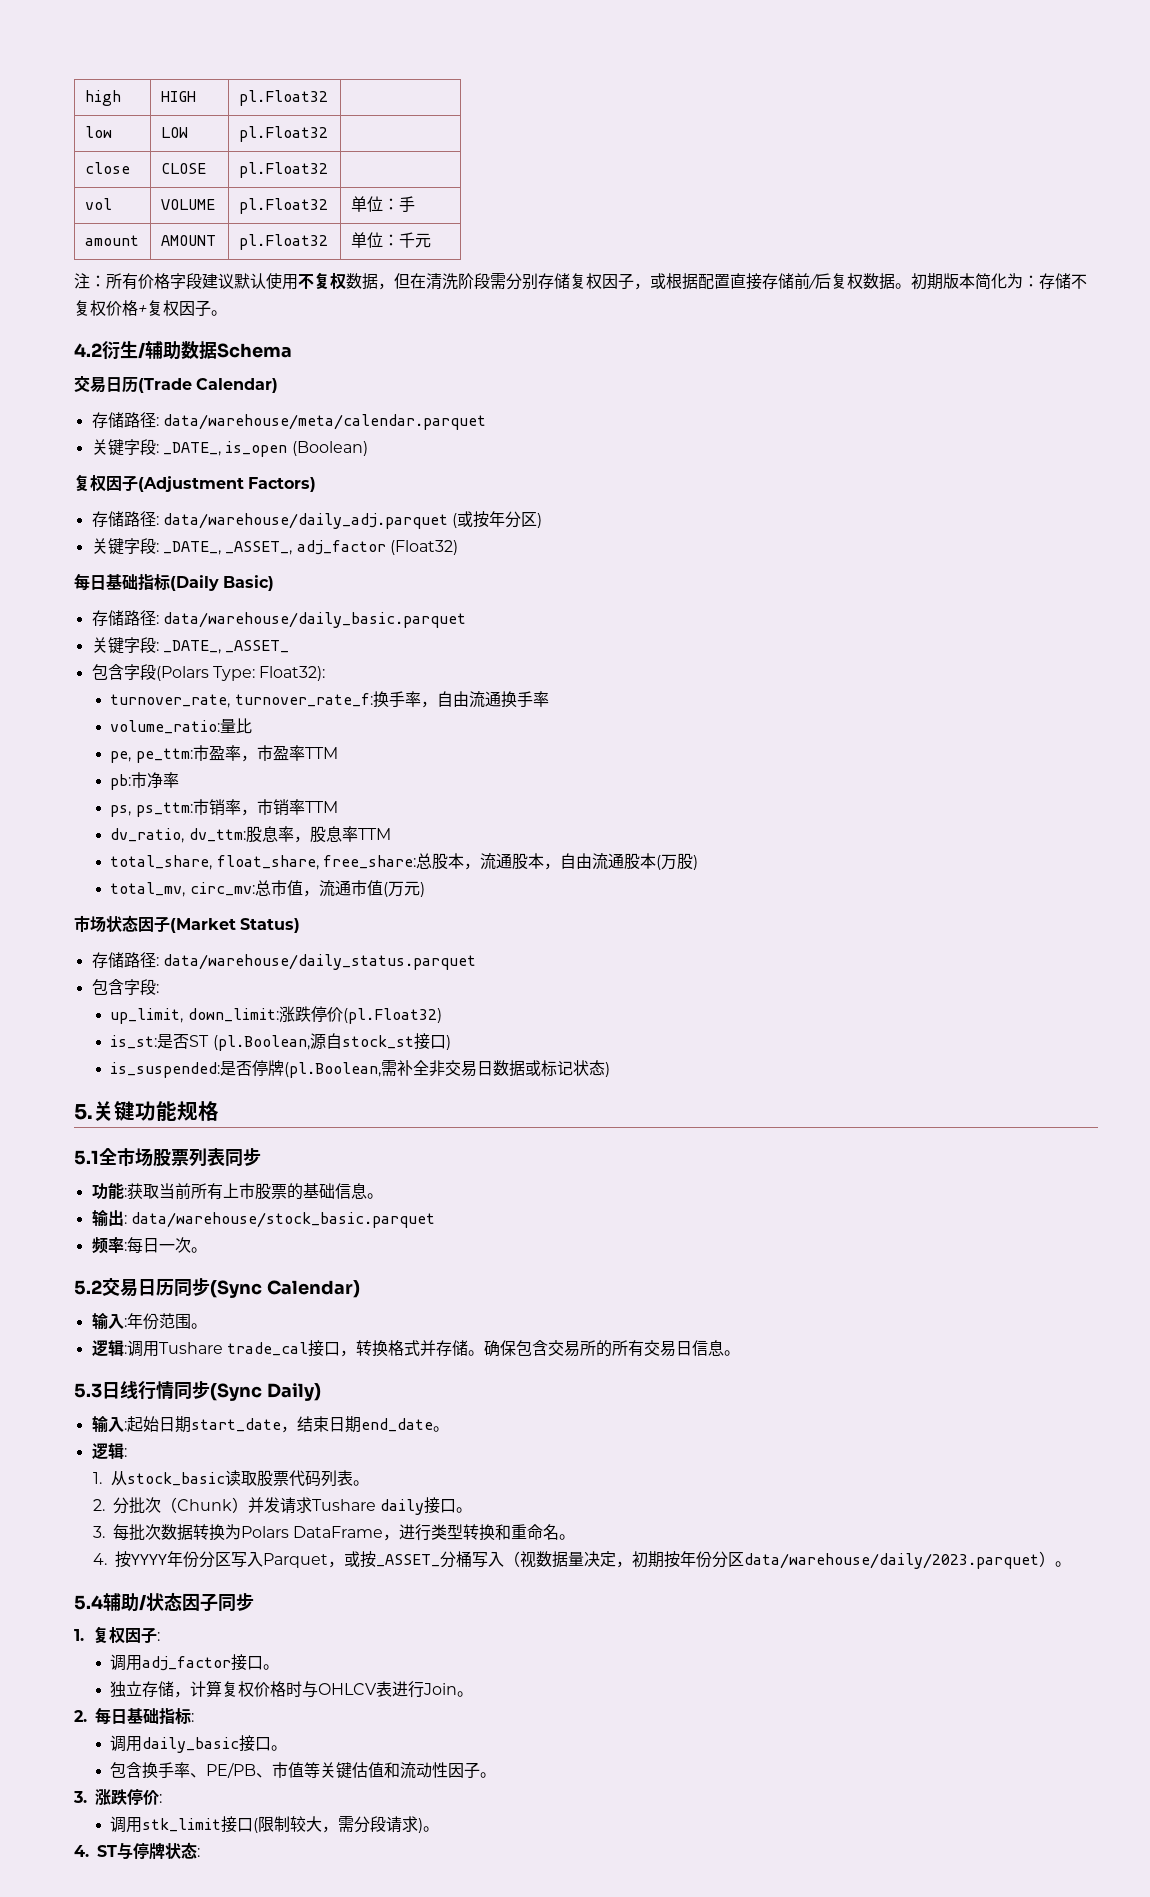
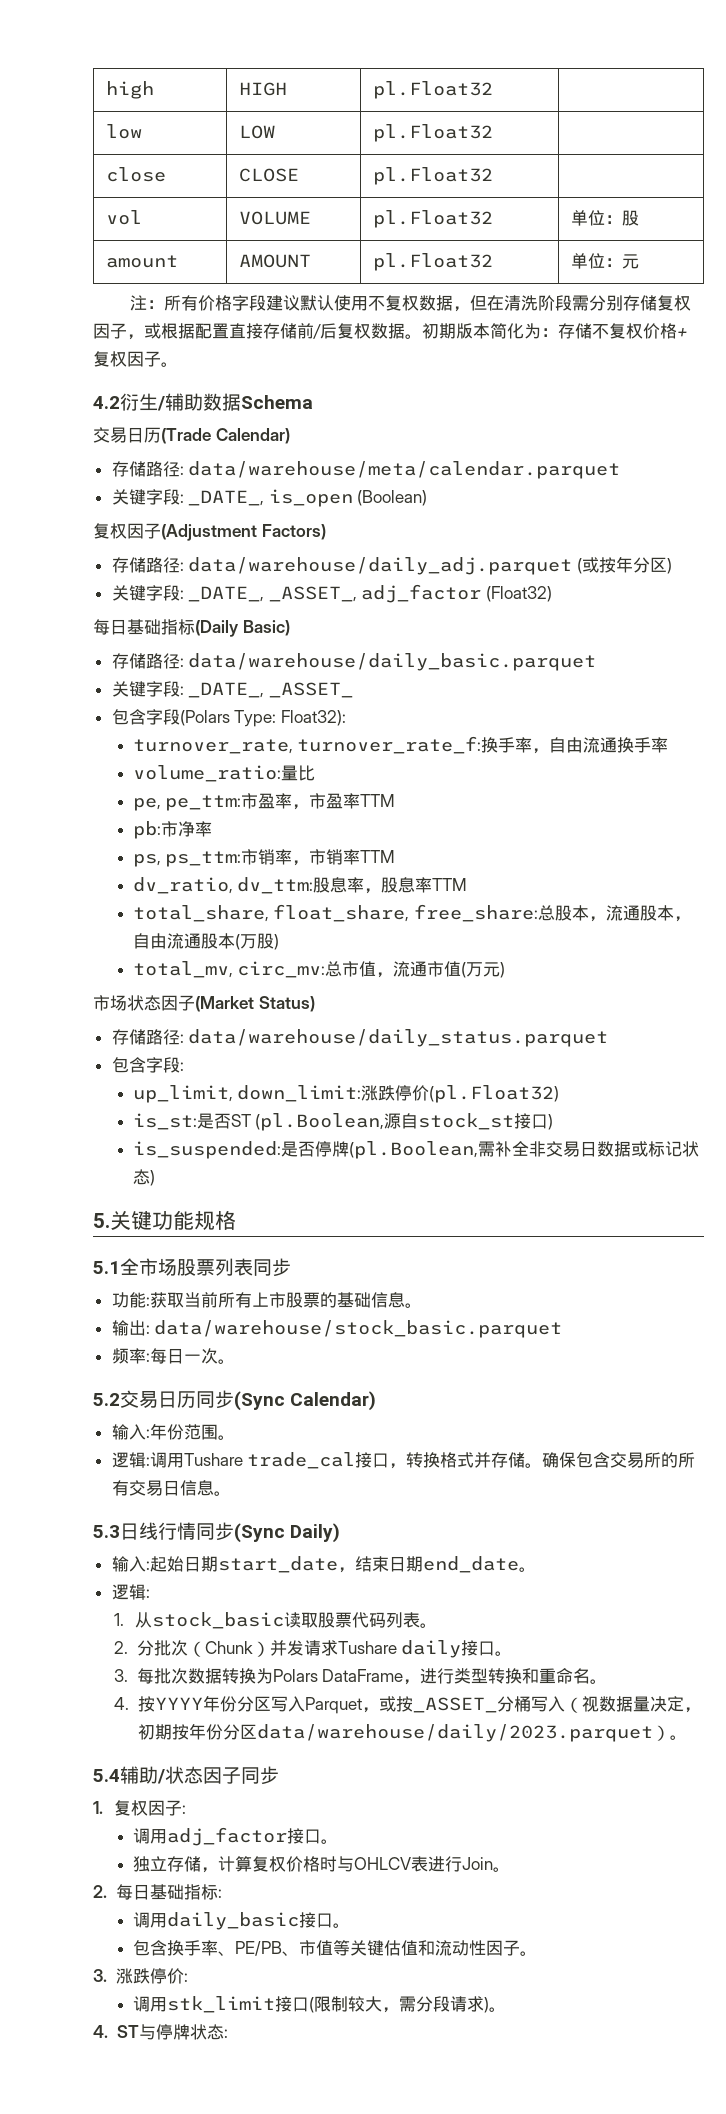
[398,196,415,213] 手 -> [622,210,640,226] 股
[398,232,415,248] 千 -> (623, 262) none

